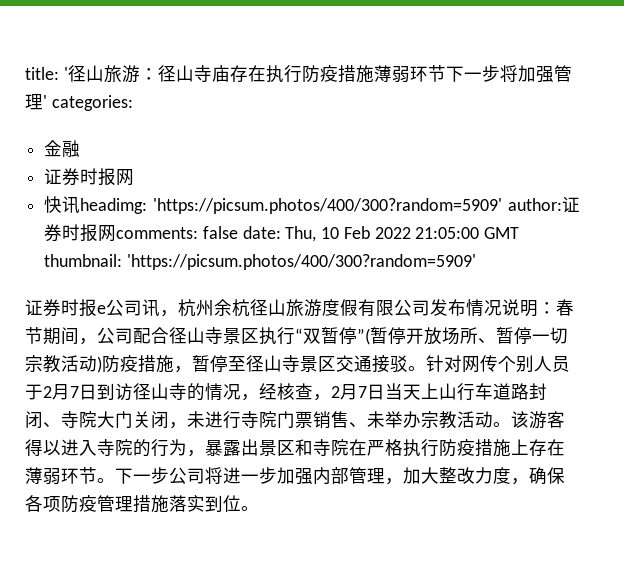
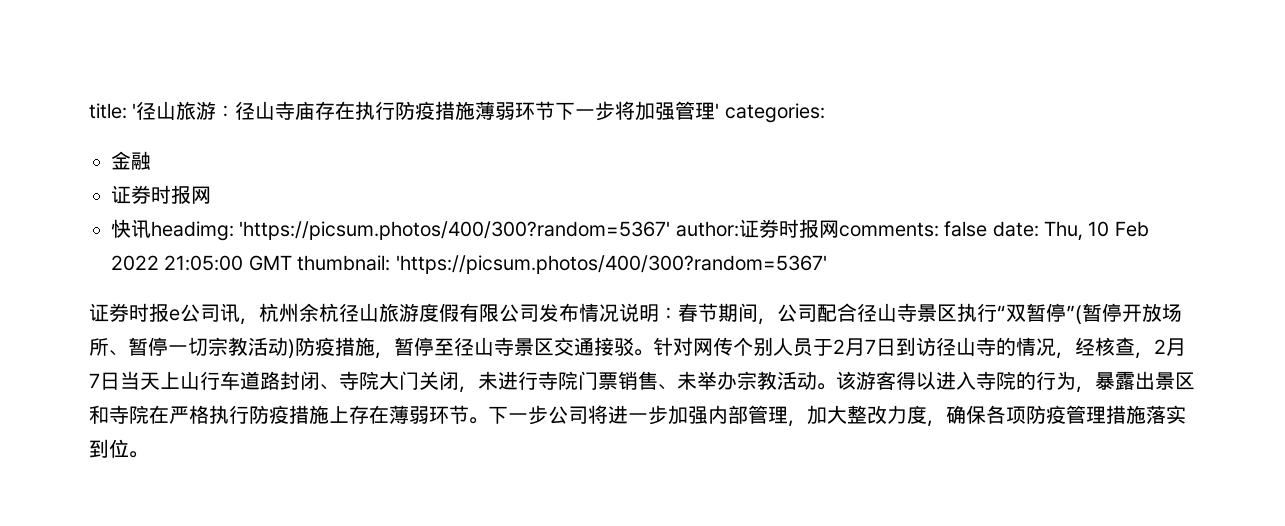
[153,198,503,214] 'https://picsum.photos/400/300?random=5909' -> [239,221,671,240] 'https://picsum.photos/400/300?random=5367'
[126,254,476,270] 'https://picsum.photos/400/300?random=5909' -> [395,255,827,274] 'https://picsum.photos/400/300?random=5367'

